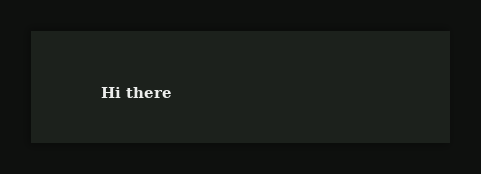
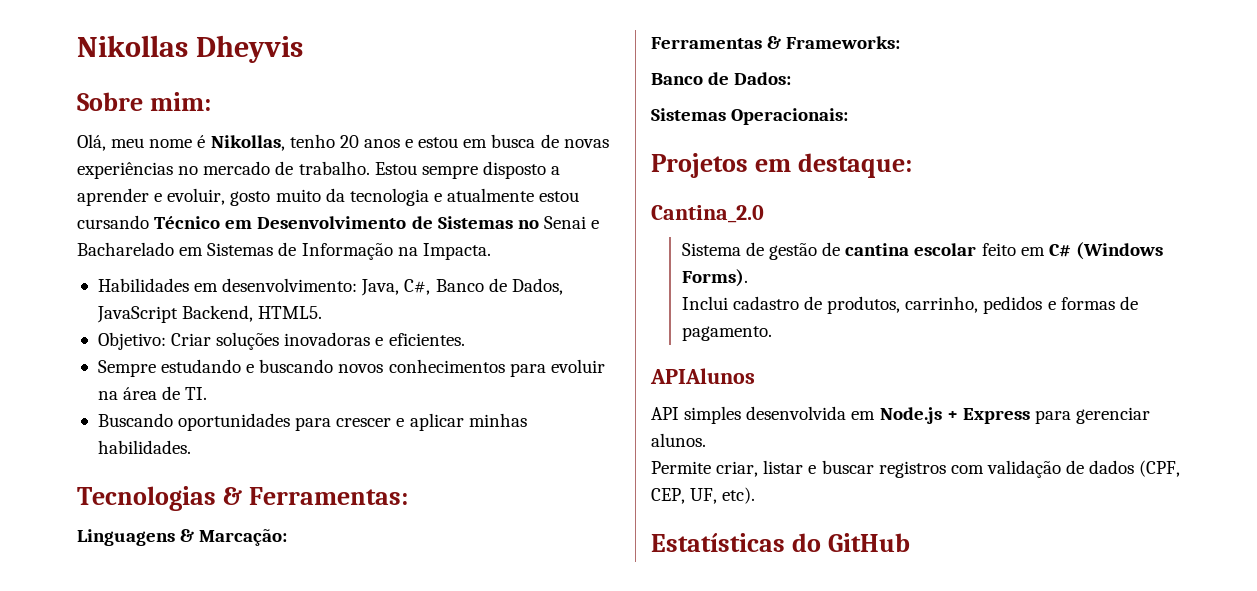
[101,87,172,98] Hi there -> [77,35,303,63] [77,92,211,111] [77,134,609,151] [77,161,561,179] [77,188,580,206] [77,215,600,229] [77,242,491,260] [97,278,563,296] [96,305,323,323] [97,332,465,350] [97,359,605,377] [97,386,208,400] [97,413,527,431] [97,440,191,454] [77,486,408,511] [77,529,288,546] [651,36,901,49] [651,72,792,85] [651,108,849,125] [651,153,912,178] [651,205,764,223] [681,242,1163,260] [681,269,748,287] [681,296,1138,314] [681,326,772,341] [650,368,755,384] [651,406,1151,424] [651,433,706,447] [651,460,1181,478] [651,487,756,504] [651,533,910,552] Nikollas Dheyvis // Sobre mim: // Olá, meu nome é Nikollas, tenho 20 anos e estou em busca de novas experiências no mercado de trabalho. Estou sempre disposto a aprender e evoluir, gosto muito da tecnologia e atualmente estou cursando Técnico em Desenvolvimento de Sistemas no Senai e Bacharelado em Sistemas de Informação na Impacta. // Habilidades em desenvolvimento: Java, C#, Banco de Dados, JavaScript Backend, HTML5. // Objetivo: Criar soluções inovadoras e eficientes. // Sempre estudando e buscando novos conhecimentos para evoluir na área de TI. // Buscando oportunidades para crescer e aplicar minhas habilidades. // Tecnologias & Ferramentas: // Linguagens & Marcação: // Ferramentas & Frameworks: // Banco de Dados: // Sistemas Operacionais: // Projetos em destaque: // Cantina_2.0 // Sistema de gestão de cantina escolar feito em C# (Windows Forms). // Inclui cadastro de produtos, carrinho, pedidos e formas de pagamento. // APIAlunos // API simples desenvolvida em Node.js + Express para gerenciar alunos. // Permite criar, listar e buscar registros com validação de dados (CPF, CEP, UF, etc). // Estatísticas do GitHub

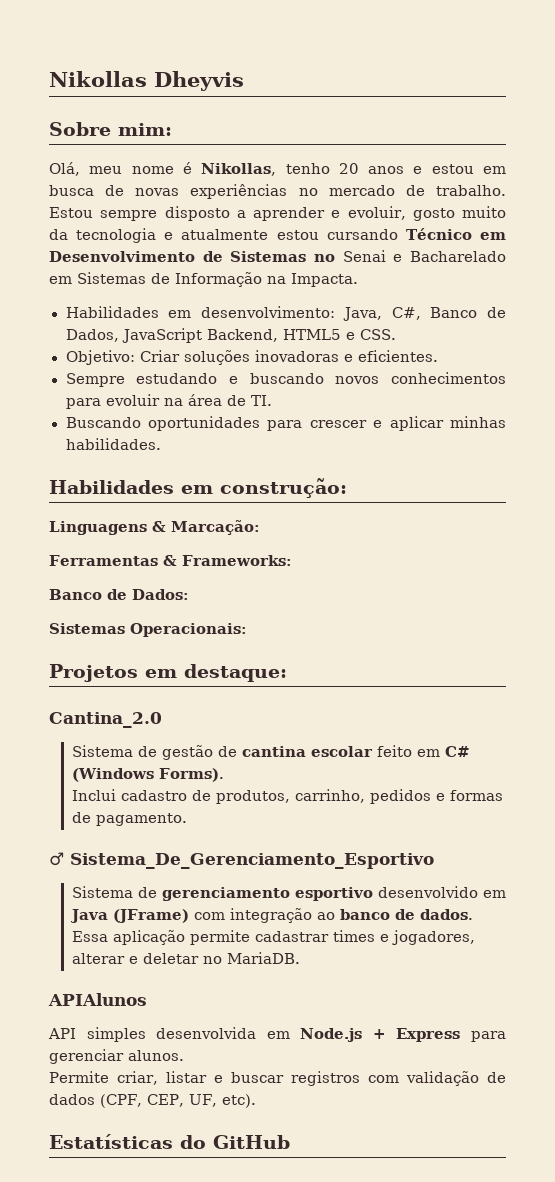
[258,306,323,319] HTML5. -> [282,329,396,340] HTML5 e CSS.
[77,486,408,511] Tecnologias & Ferramentas: -> [49,478,347,498] Habilidades em construção:
(772, 333) none -> [49,852,434,869] [71,886,506,901] [69,908,473,923] [71,930,475,945] [71,952,300,964] // ♂ Sistema_De_Gerenciamento_Esportivo // Sistema de gerenciamento esportivo desenvolvido em Java (JFrame) com integração ao banco de dados. Essa aplicação permite cadastrar times e jogadores, alterar e deletar no MariaDB.

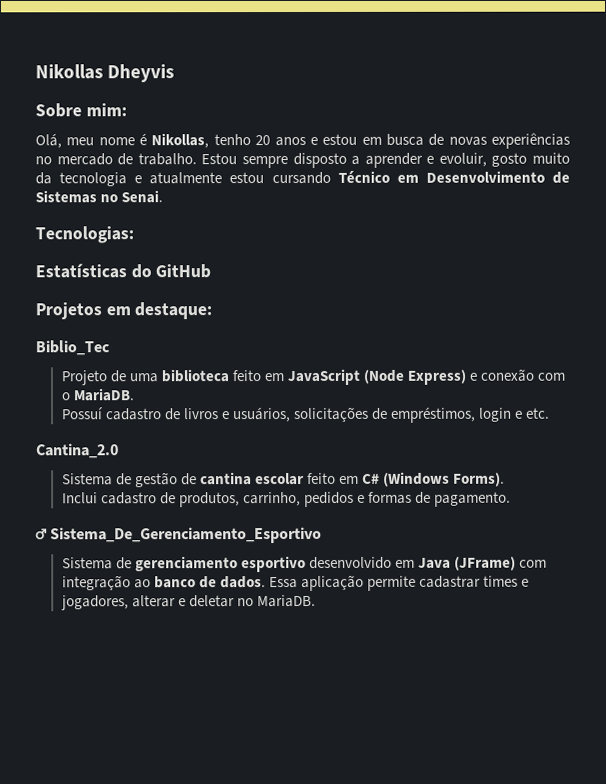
[342,250,507,262] [49,272,358,287] [65,306,506,321] [65,328,396,343] [65,350,438,365] [65,372,506,387] [65,394,272,409] [65,416,507,431] [65,438,161,450] [49,478,347,498] [49,520,260,535] [49,555,292,566] [49,589,189,600] [49,623,247,637] [49,664,287,682] Senai e Bacharelado em Sistemas de Informação na Impacta. // Habilidades em desenvolvimento: Java, C#, Banco de Dados, JavaScript Backend, HTML5 e CSS. // Objetivo: Criar soluções inovadoras e eficientes. // Sempre estudando e buscando novos conhecimentos para evoluir na área de TI. // Buscando oportunidades para crescer e aplicar minhas habilidades. // Habilidades em construção: // Linguagens & Marcação: // Ferramentas & Frameworks: // Banco de Dados: // Sistemas Operacionais: // Projetos em destaque: -> [121,190,164,204] [35,226,134,244] [35,263,212,279] [35,302,213,320] [35,340,110,356] [60,368,566,386] [61,388,135,402] [61,406,551,423] Senai. // Tecnologias: // Estatísticas do GitHub // Projetos em destaque: // Biblio_Tec // Projeto de uma biblioteca feito em JavaScript (Node Express) e conexão com o MariaDB. // Possuí cadastro de livros e usuários, solicitações de empréstimos, login e etc.
[48,993,147,1006] [48,1027,506,1042] [49,1049,184,1064] [49,1071,506,1086] [49,1094,256,1108] [49,1134,290,1149] // APIAlunos // API simples desenvolvida em Node.js + Express para gerenciar alunos. // Permite criar, listar e buscar registros com validação de dados (CPF, CEP, UF, etc). // Estatísticas do GitHub -> (316, 601) none

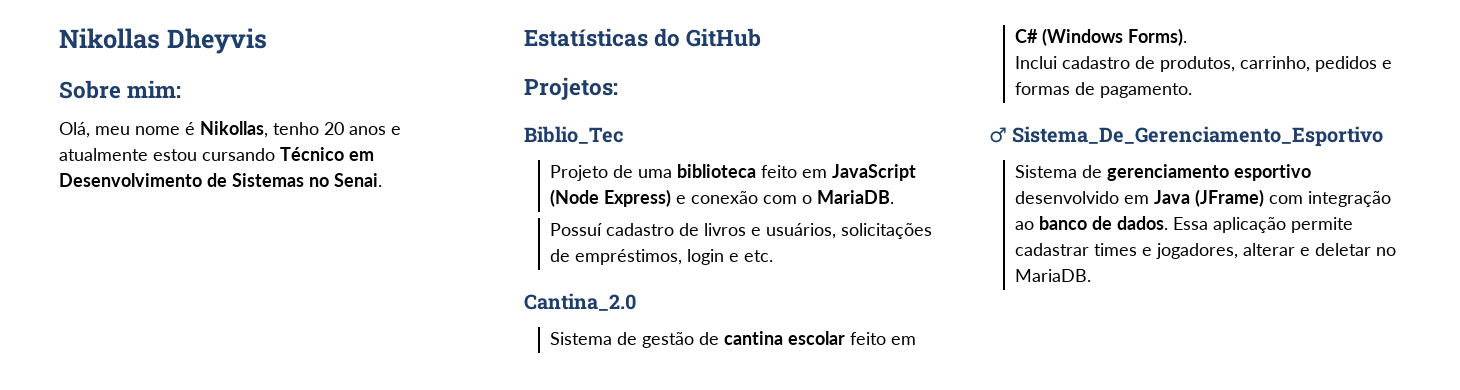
[322,132,571,149] [35,152,570,169] [35,172,143,187] estou em busca de novas experiências no mercado de trabalho. Estou sempre disposto a aprender e evoluir, gosto muito da tecnologia e -> (401, 130) none
[35,226,134,244] // Tecnologias: -> (382, 180) none
[35,302,213,320] Projetos em destaque: -> [524,77,618,100] Projetos:

